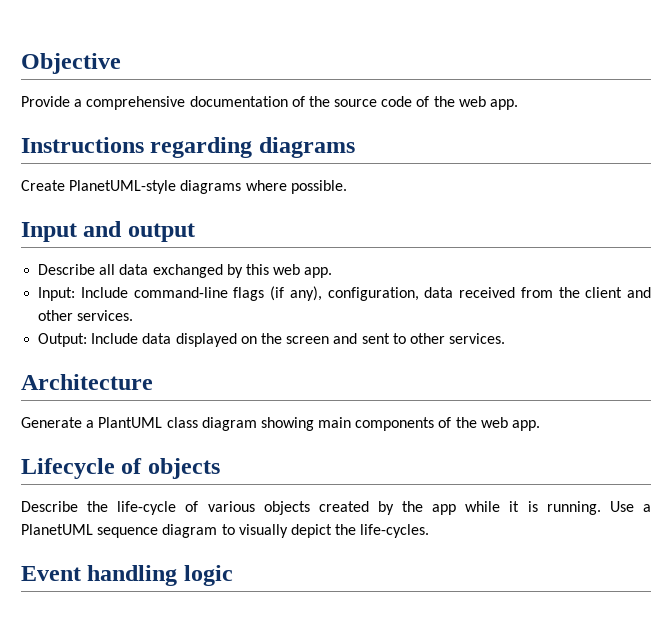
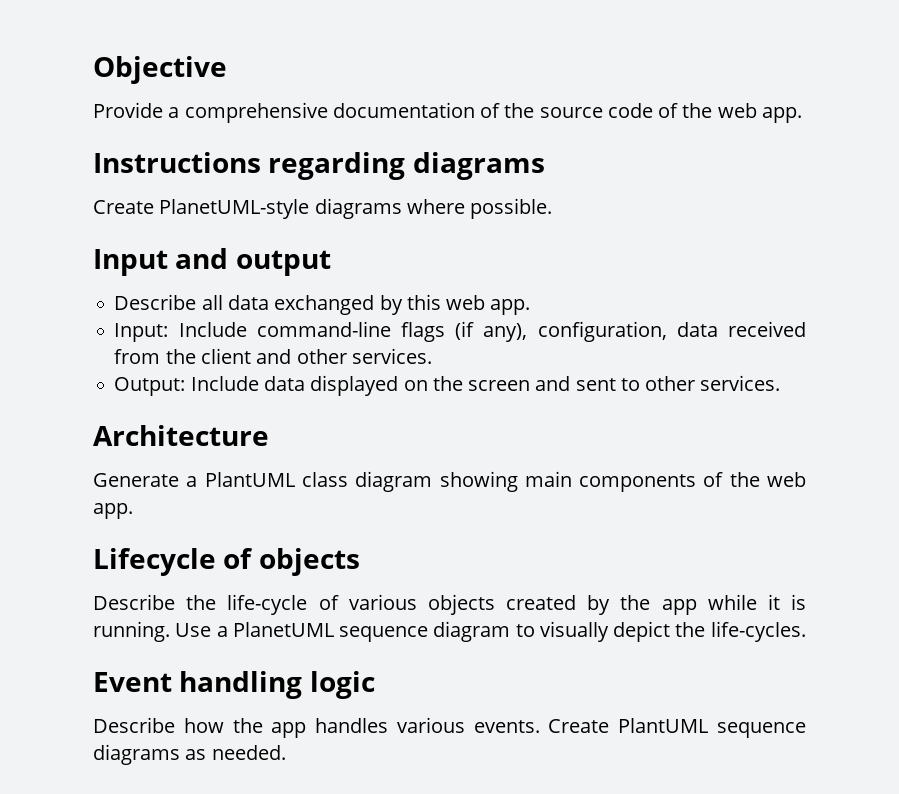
(233, 575) none -> [93,717,806,738] [93,744,286,765] // Describe how the app handles various events. Create PlantUML sequence diagrams as needed.

